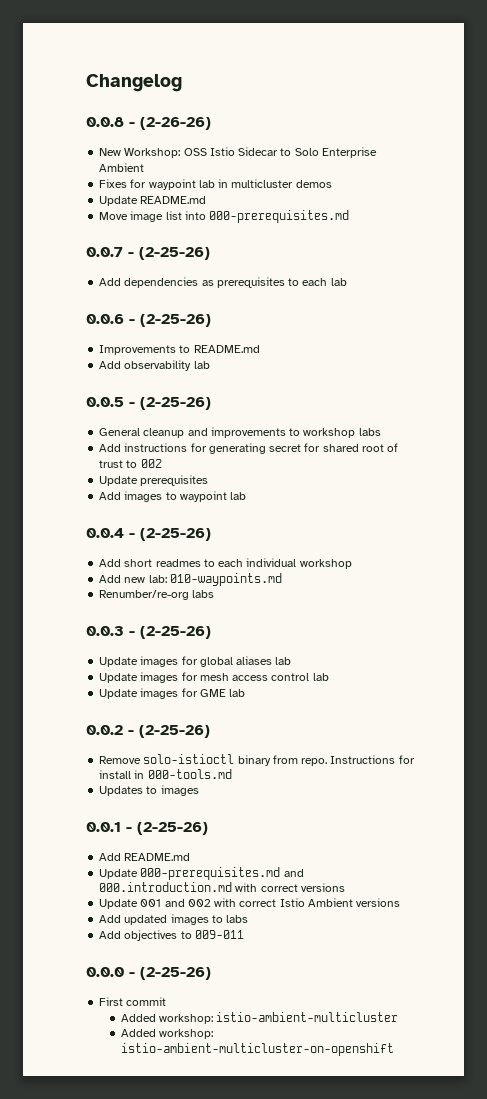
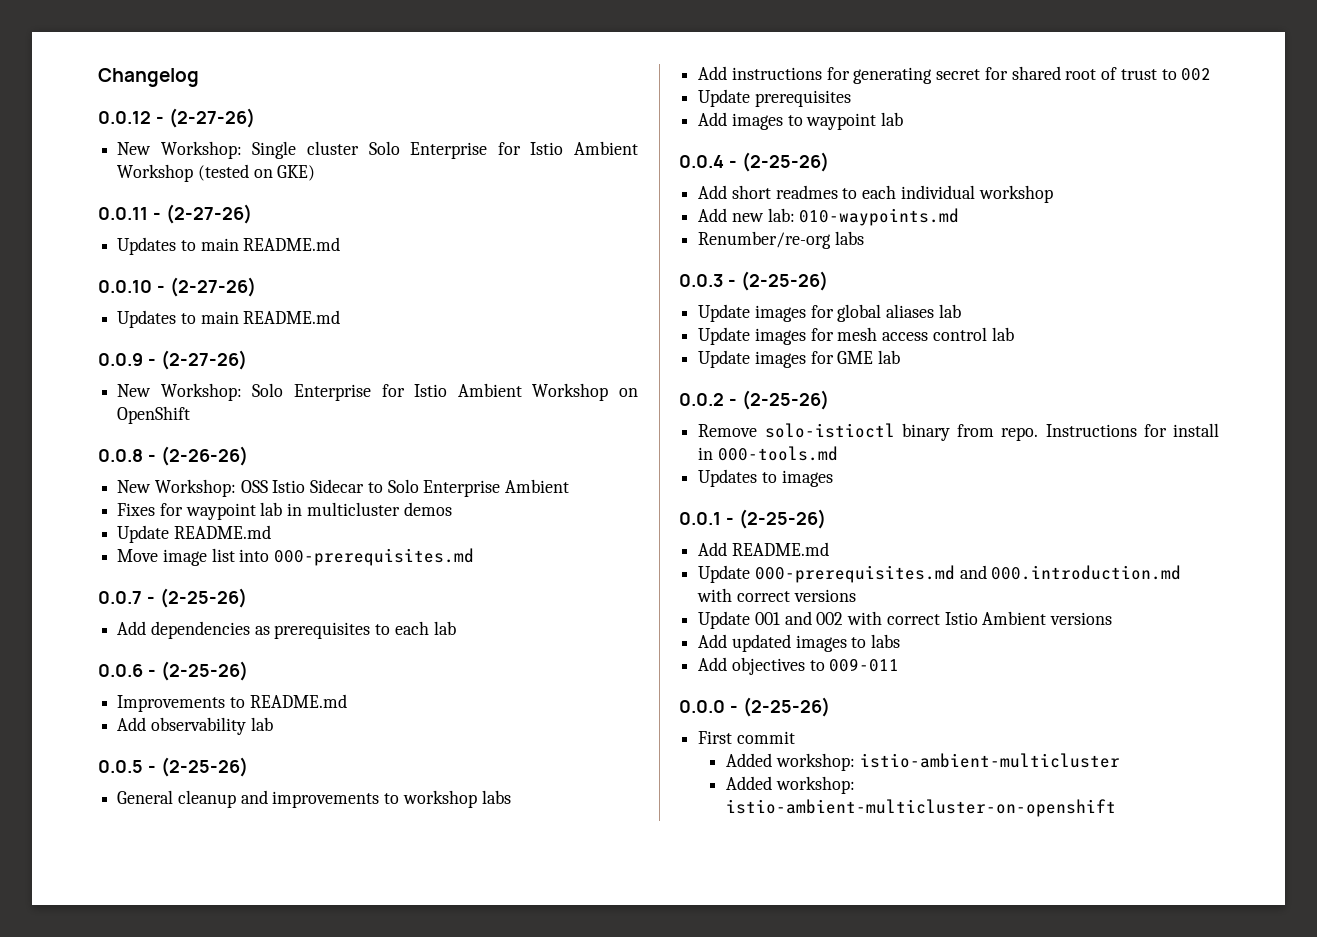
(182, 83) none -> [98,108,255,128] [117,141,638,159] [117,164,316,182] [98,204,252,224] [117,237,341,255] [98,277,256,297] [117,310,341,328] [98,350,247,370] [117,383,638,401] [117,406,191,424] // 0.0.12 - (2-27-26) // New Workshop: Single cluster Solo Enterprise for Istio Ambient Workshop (tested on GKE) // 0.0.11 - (2-27-26) // Updates to main README.md // 0.0.10 - (2-27-26) // Updates to main README.md // 0.0.9 - (2-27-26) // New Workshop: Solo Enterprise for Istio Ambient Workshop on OpenShift

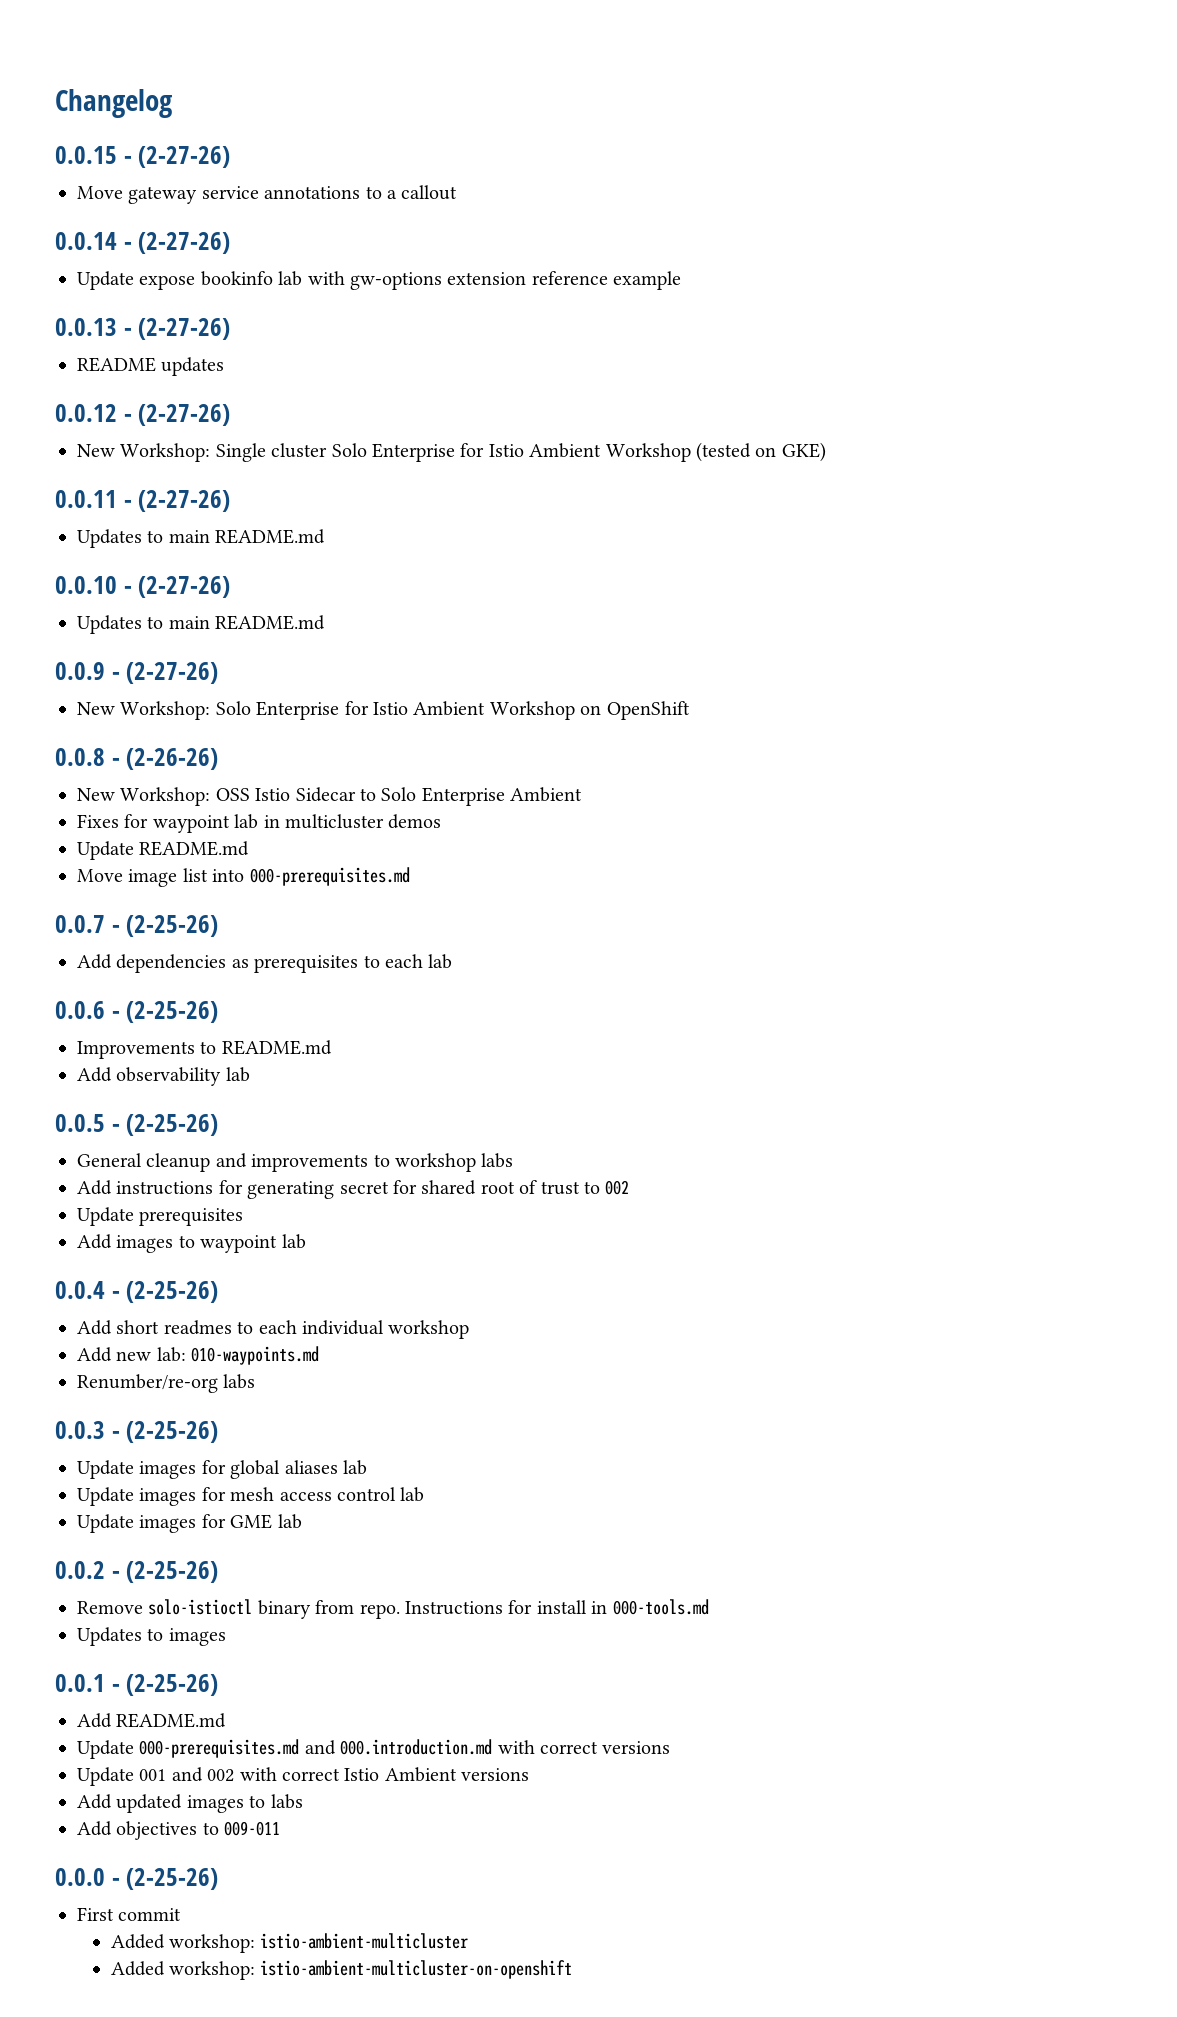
(199, 77) none -> [55,146,231,168] [77,185,458,204] [55,232,231,254] [77,271,682,290] [55,318,231,340] [77,357,225,376] // 0.0.15 - (2-27-26) // Move gateway service annotations to a callout // 0.0.14 - (2-27-26) // Update expose bookinfo lab with gw-options extension reference example // 0.0.13 - (2-27-26) // README updates

